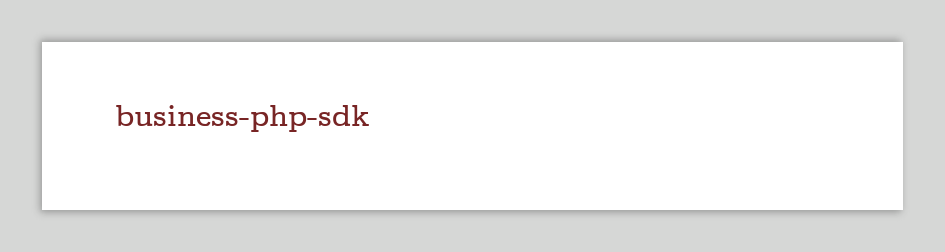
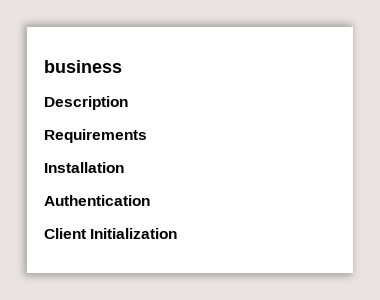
[115,105,369,132] business-php-sdk -> [44,60,122,73] [44,96,128,110] [44,129,147,143] [44,162,124,173] [44,195,150,206] [44,228,178,239] business // Description // Requirements // Installation // Authentication // Client Initialization

